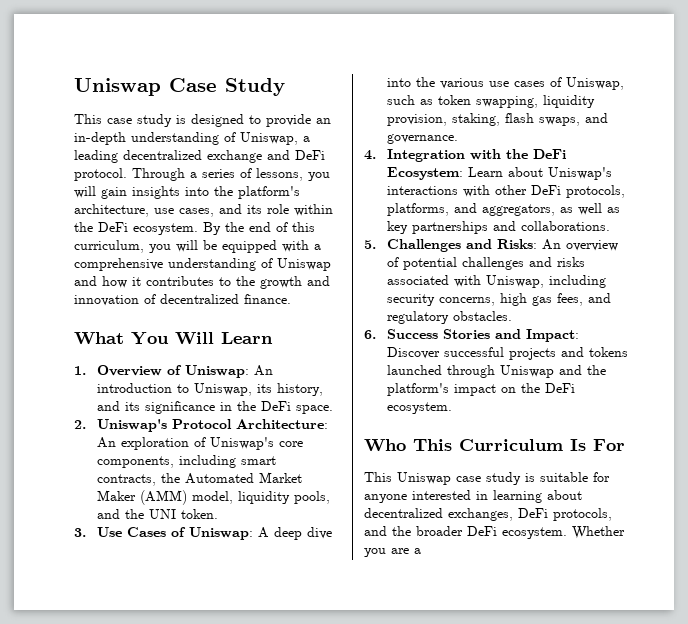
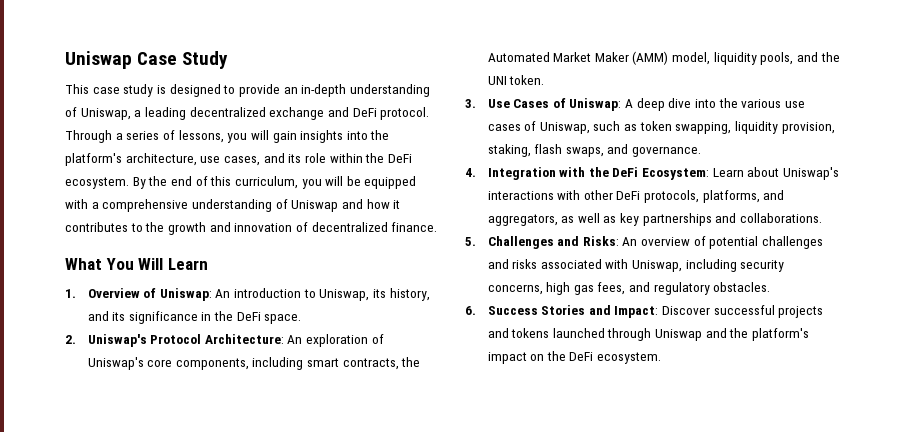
[364,439,625,452] [364,472,610,485] [364,490,582,503] [364,508,612,521] [364,526,625,539] [364,548,421,557] // Who This Curriculum Is For // This Uniswap case study is suitable for anyone interested in learning about decentralized exchanges, DeFi protocols, and the broader DeFi ecosystem. Whether you are a -> (662, 358) none

